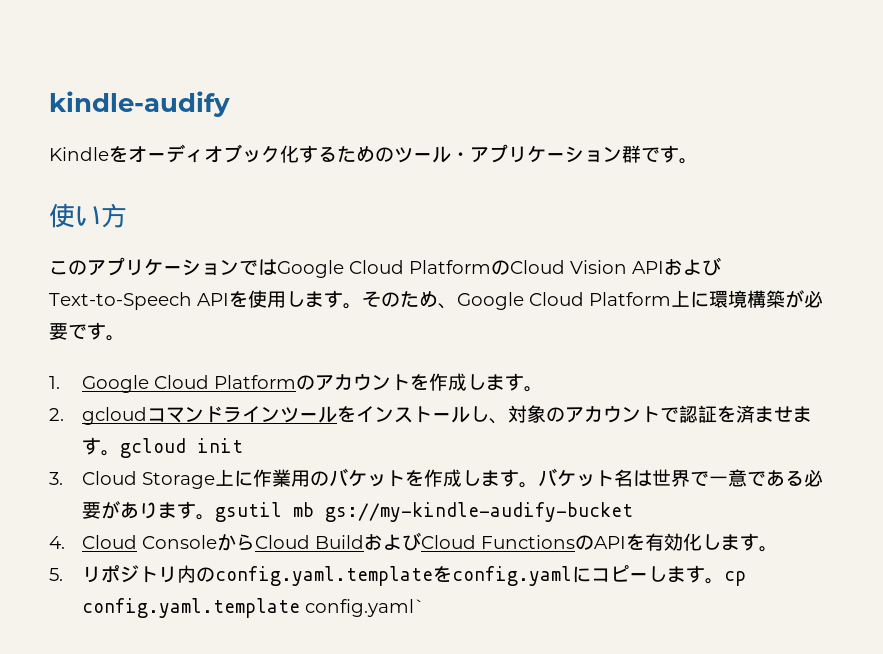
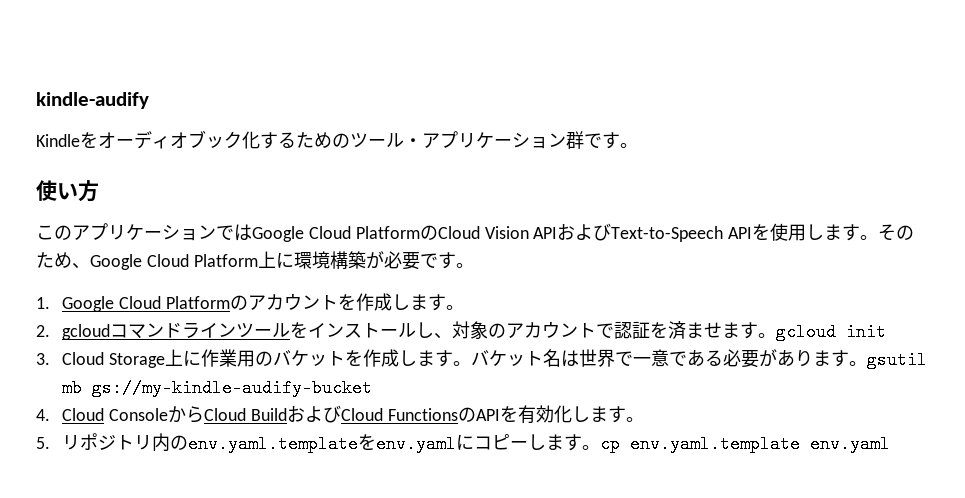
[214,566,572,586] config.yaml.templateをconfig.yaml -> [188,434,457,453] env.yaml.templateをenv.yaml
[81,598,425,618] config.yaml.template config.yaml` -> [630,435,891,453] env.yaml.template env.yaml

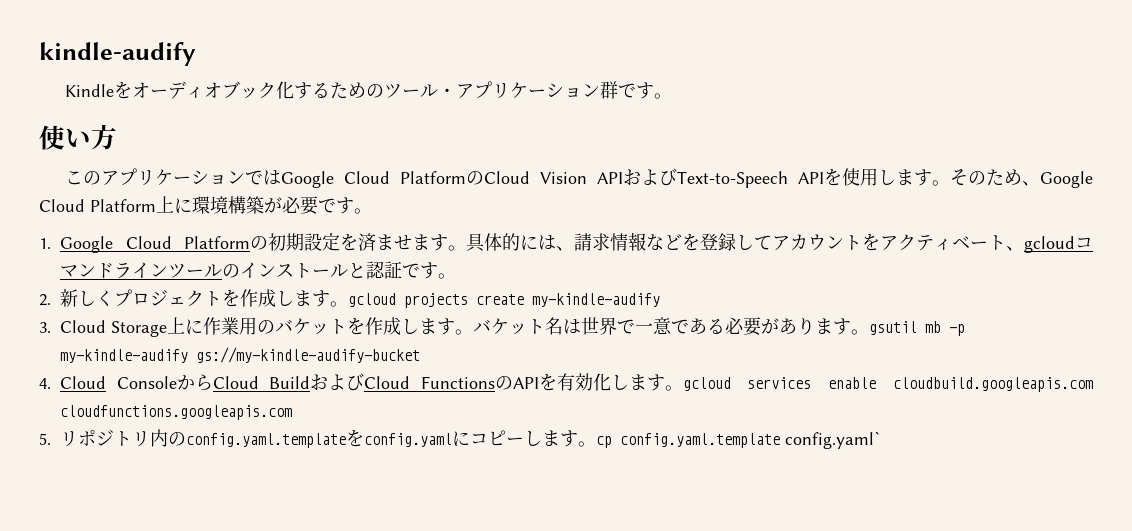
[248,293,465,311] [36,325,50,337] アカウントを作成します。 // 2. -> [268,232,1024,252] 初期設定を済ませます。具体的には、請求情報などを登録してアカウントをアクティベート、
[290,322,309,338] を -> [222,264,240,278] の
[416,321,887,341] し、対象のアカウントで認証を済ませます。gcloud init -> [348,261,456,279] [39,289,660,308] と認証です。 // 2.新しくプロジェクトを作成します。gcloud projects create my-kindle-audify
(83, 388) none -> [949,324,965,336] [60,349,188,363] -p my-kindle-audify
(644, 419) none -> [682,377,1093,392] [60,405,292,420] gcloud services enable cloudbuild.googleapis.com cloudfunctions.googleapis.com
[188,434,457,453] env.yaml.templateをenv.yaml -> [186,429,452,448] config.yaml.templateをconfig.yaml
[630,435,891,453] env.yaml.template env.yaml -> [620,431,881,449] config.yaml.template config.yaml`

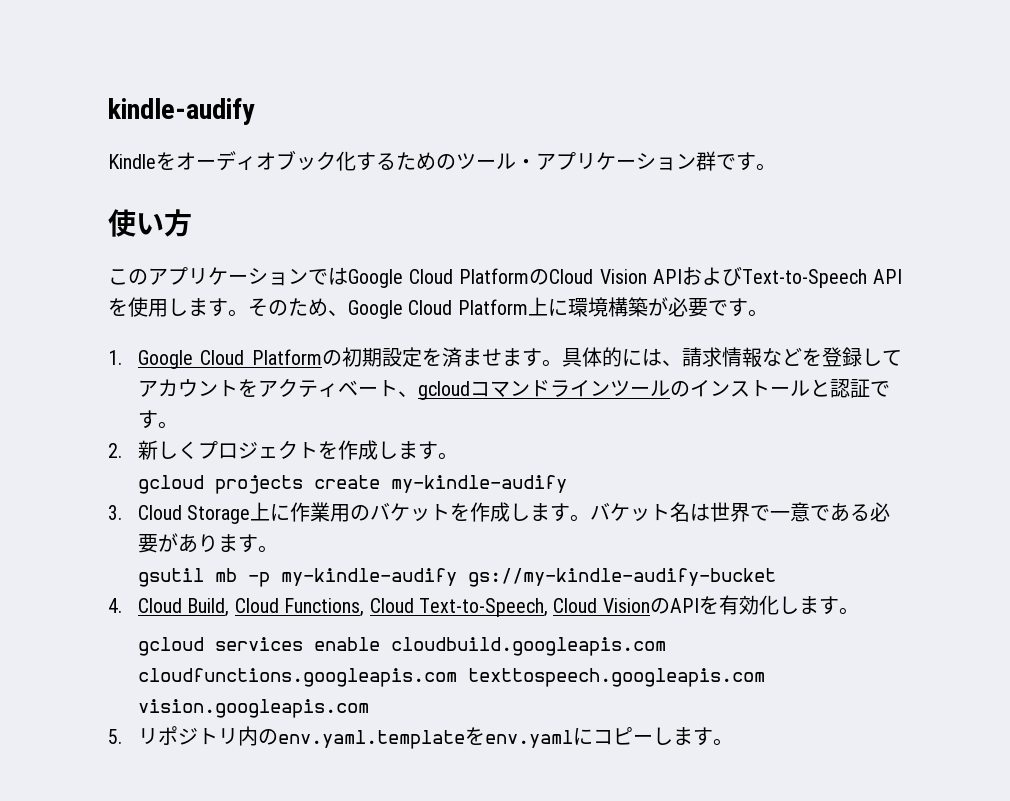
(348, 304) none -> (458, 456) //
(869, 332) none -> (278, 549) //
[116,373,495,391] ConsoleからCloud BuildおよびCloud Functions -> [187,598,650,617] Build, Cloud Functions, Cloud Text-to-Speech, Cloud Vision
(683, 388) none -> (859, 611) //
(292, 412) none -> [467,668,765,687] [137,699,369,718] texttospeech.googleapis.com vision.googleapis.com
[186,429,452,448] config.yaml.templateをconfig.yaml -> [277,727,573,749] env.yaml.templateをenv.yaml
[596,431,881,449] cp config.yaml.template config.yaml` -> (733, 742) none

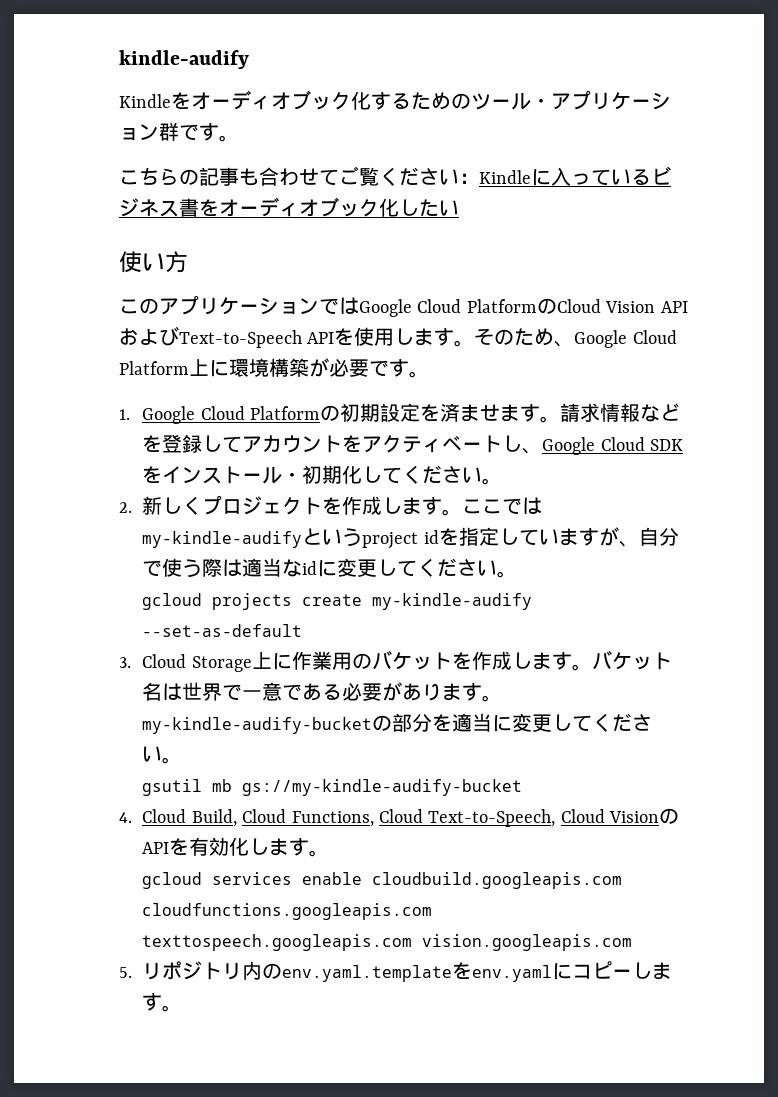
(776, 167) none -> [119,166,671,186] [119,197,459,217] // こちらの記事も合わせてご覧ください：Kindleに入っているビジネス書をオーディオブック化したい
[562,347,682,367] 具体的には、 -> (561, 419) none
[397,379,890,400] [137,410,158,429] 、gcloudコマンドラインツールのインストールと認証です -> [502,435,684,455] [142,465,483,484] し、Google Cloud SDKをインストール・初期化してください
(458, 456) none -> [462,497,543,515] [142,527,679,549] [142,558,518,578] ここではmy-kindle-audifyというproject idを指定していますが、自分で使う際は適当なidに変更してください。
(567, 484) none -> [142,624,303,637] --set-as-default
(278, 549) none -> [142,713,653,734] [142,746,183,764] my-kindle-audify-bucketの部分を適当に変更してください。
[247,568,457,587] -p my-kindle-audify -> (233, 785) none

